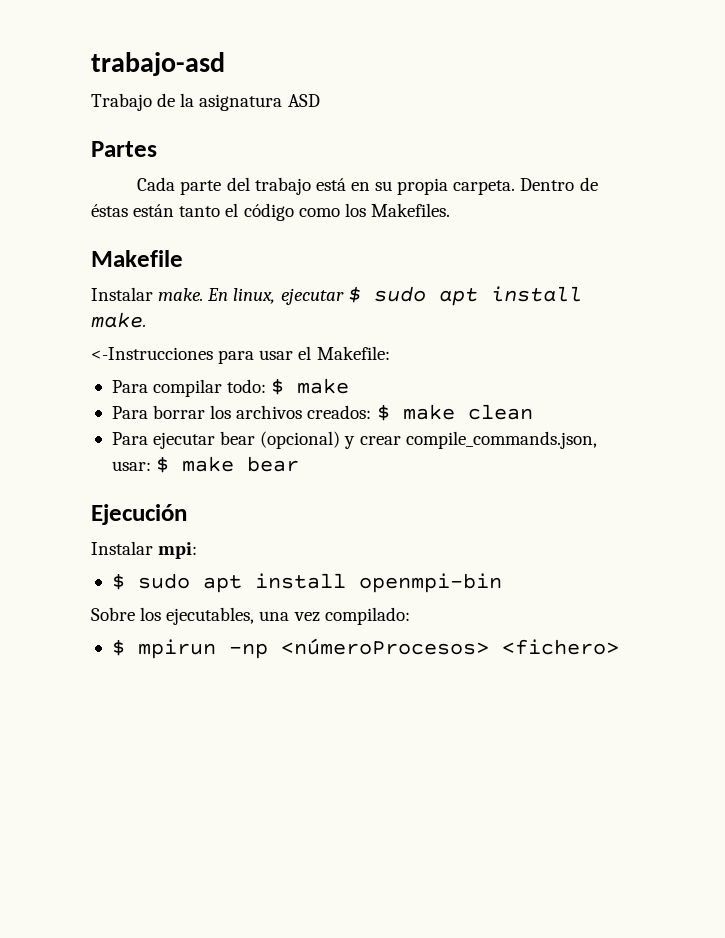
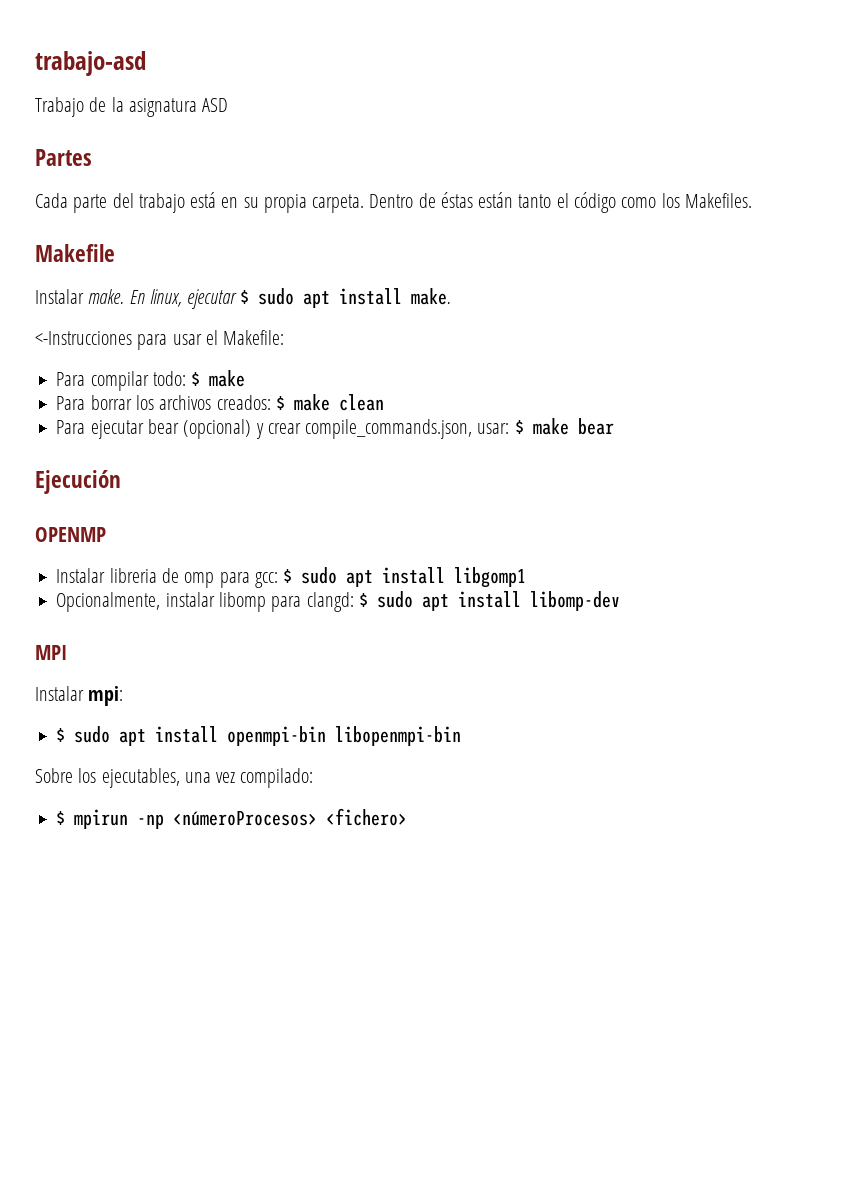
(187, 514) none -> [35,527,106,542] [56,567,527,588] [56,591,620,612] [35,645,67,660] // OPENMP // Instalar libreria de omp para gcc: $ sudo apt install libgomp1 // Opcionalmente, instalar libomp para clangd: $ sudo apt install libomp-dev // MPI
(502, 583) none -> [335,726,462,746] libopenmpi-bin

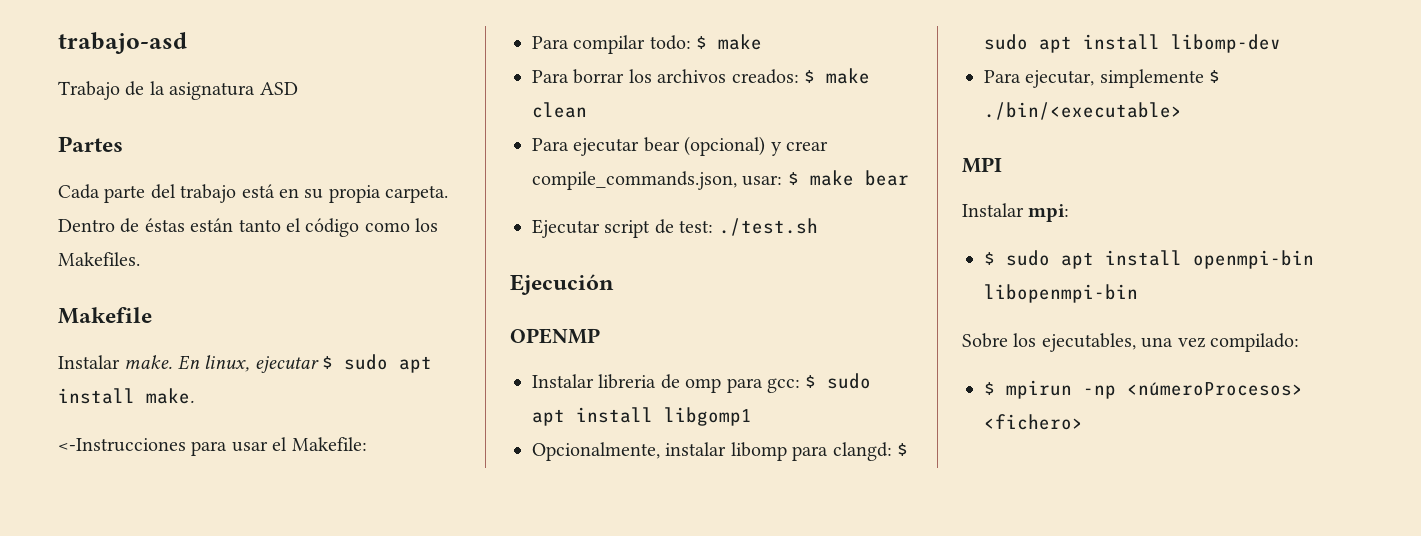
(614, 426) none -> [532,218,818,238] // Ejecutar script de test: ./test.sh
(620, 601) none -> [984,69,1221,88] [984,102,1182,120] // Para ejecutar, simplemente $ ./bin/<executable>

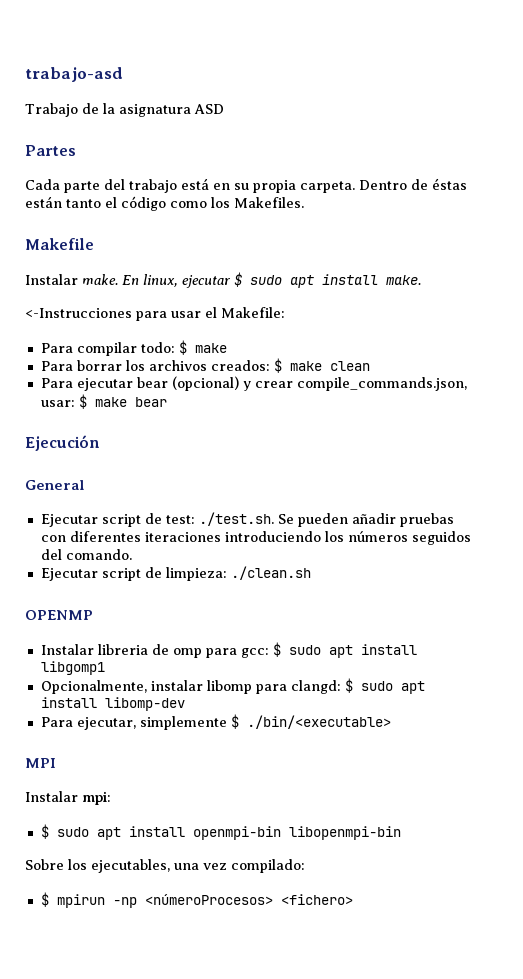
(909, 178) none -> [25,435,100,451] [25,480,84,490] // Ejecución // General
[718,218,818,236] [510,274,614,295] ./test.sh // Ejecución -> [198,512,454,527] [40,531,471,545] [40,549,132,560] [40,566,311,581] ./test.sh. Se pueden añadir pruebas con diferentes iteraciones introduciendo los números seguidos del comando. // Ejecutar script de limpieza: ./clean.sh

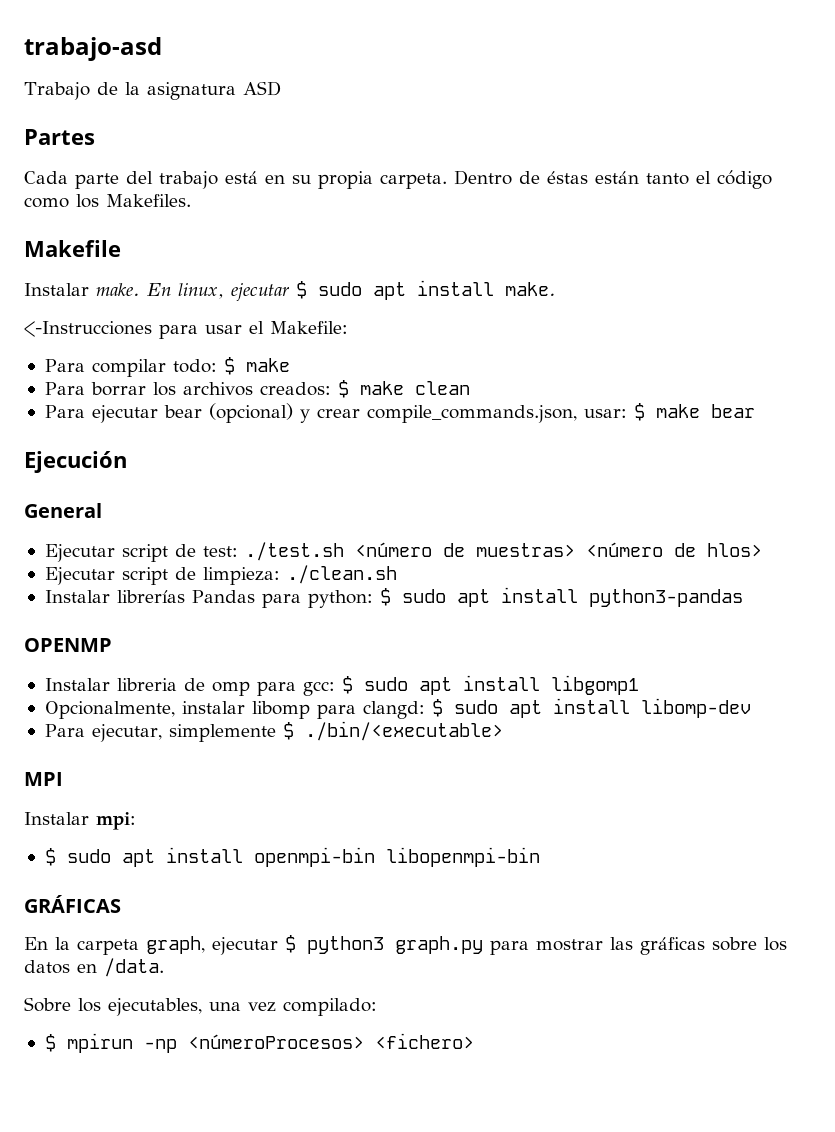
[198,512,454,527] [40,531,471,545] [40,549,132,560] ./test.sh. Se pueden añadir pruebas con diferentes iteraciones introduciendo los números seguidos del comando. -> [244,542,762,561] ./test.sh <número de muestras> <número de hlos>
(311, 573) none -> [44,587,743,608] // Instalar librerías Pandas para python: $ sudo apt install python3-pandas
(401, 833) none -> [24,895,121,913] [24,935,787,955] [24,958,164,977] // GRÁFICAS // En la carpeta graph, ejecutar $ python3 graph.py para mostrar las gráficas sobre los datos en /data.

